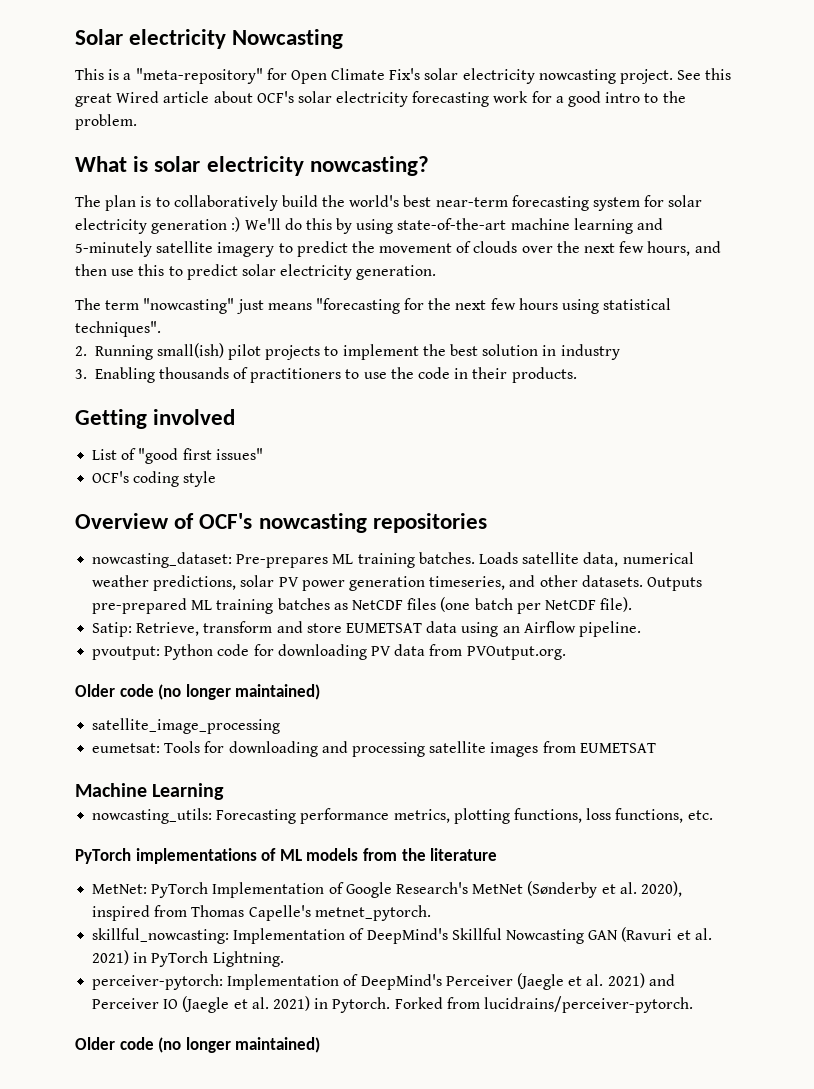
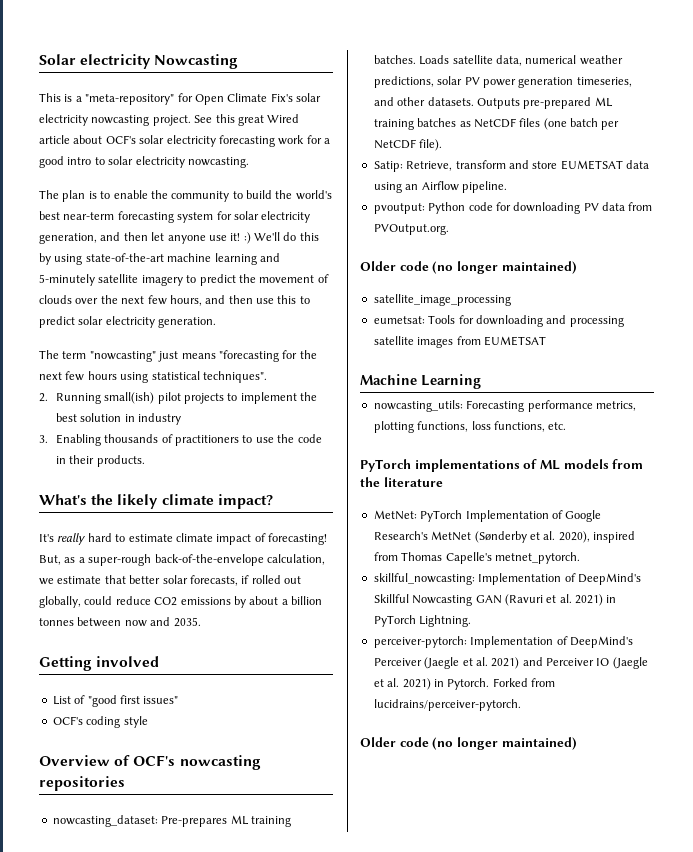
[662,91,686,103] [75,114,137,130] [75,156,429,176] the problem. // What is solar electricity nowcasting? -> [108,156,249,168] solar electricity nowcasting.
[173,195,278,211] collaboratively -> [113,190,243,202] enable the community to
[151,219,228,234] generation -> [39,232,241,244] generation, and then let anyone use it!
(577, 375) none -> [39,494,273,509] [39,533,327,545] [39,554,325,566] [39,575,301,586] [39,596,322,608] [39,617,201,627] // What's the likely climate impact? // It's really hard to estimate climate impact of forecasting! But, as a super-rough back-of-the-envelope calculation, we estimate that better solar forecasts, if rolled out globally, could reduce CO2 emissions by about a billion tonnes between now and 2035.

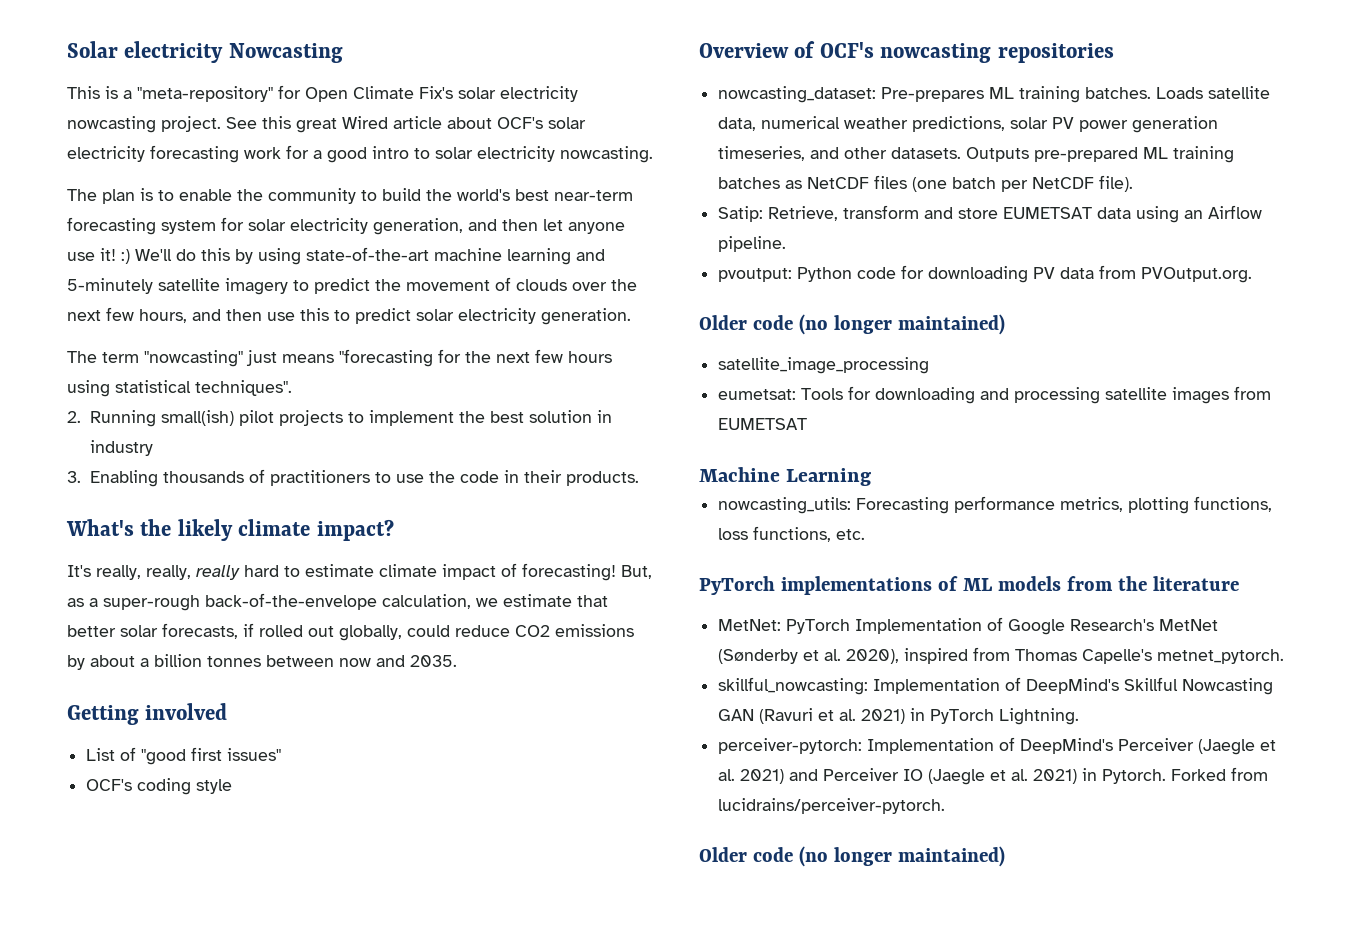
(54, 538) none -> [96,565,191,580] really, really,

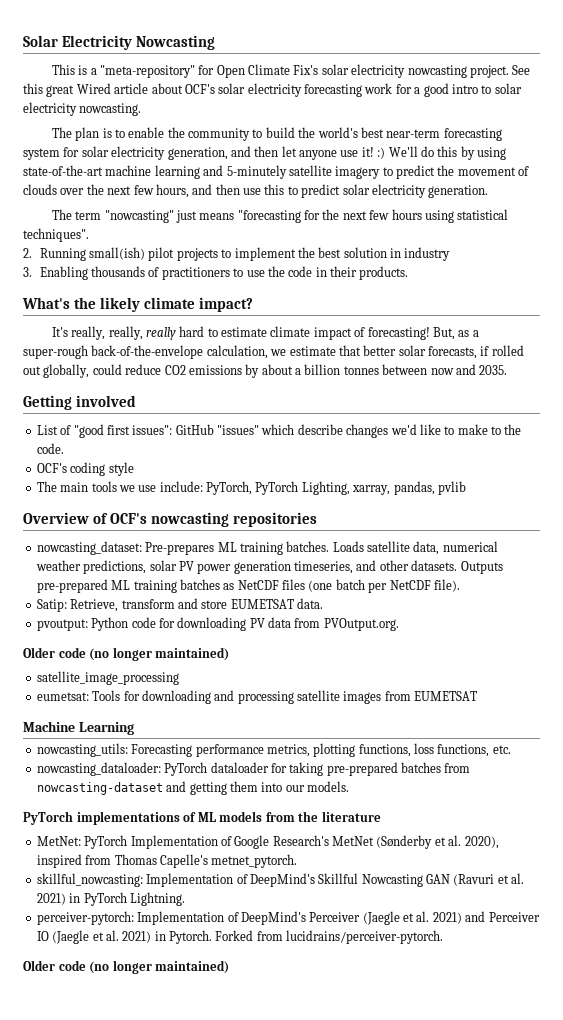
[124,41,224,63] electricity -> [61,35,132,50] Electricity
[227,748,282,761] [86,778,233,795] issues" // OCF's coding style -> [132,424,522,438] [36,443,64,454] [36,462,134,476] [36,481,466,495] issues": GitHub "issues" which describe changes we'd like to make to the code. // OCF's coding style // The main tools we use include: PyTorch, PyTorch Lighting, xarray, pandas, pvlib
[1097,205,1263,223] [718,236,787,252] data using an Airflow pipeline. -> [297,598,323,609] data.
(866, 534) none -> [36,762,471,776] [36,781,349,795] // nowcasting_dataloader: PyTorch dataloader for taking pre-prepared batches from nowcasting-dataset and getting them into our models.

